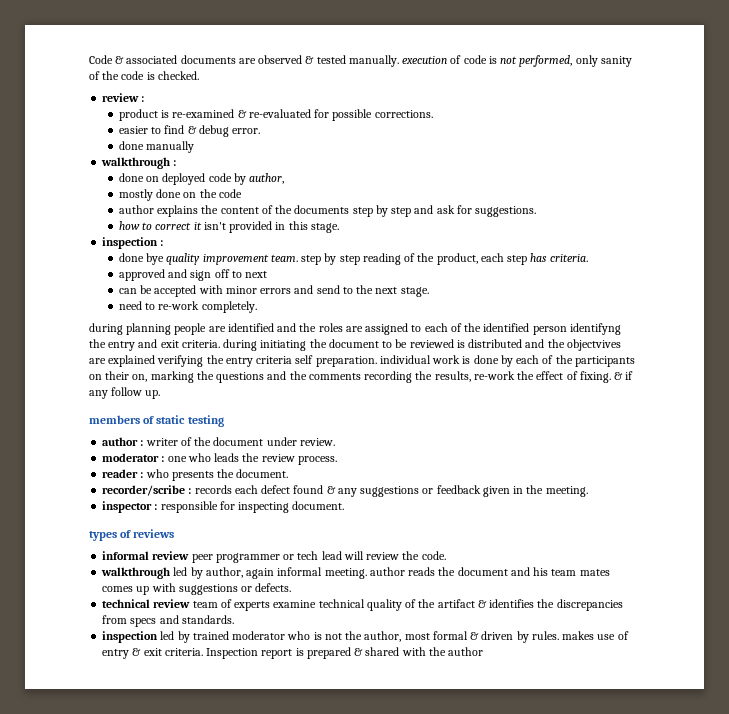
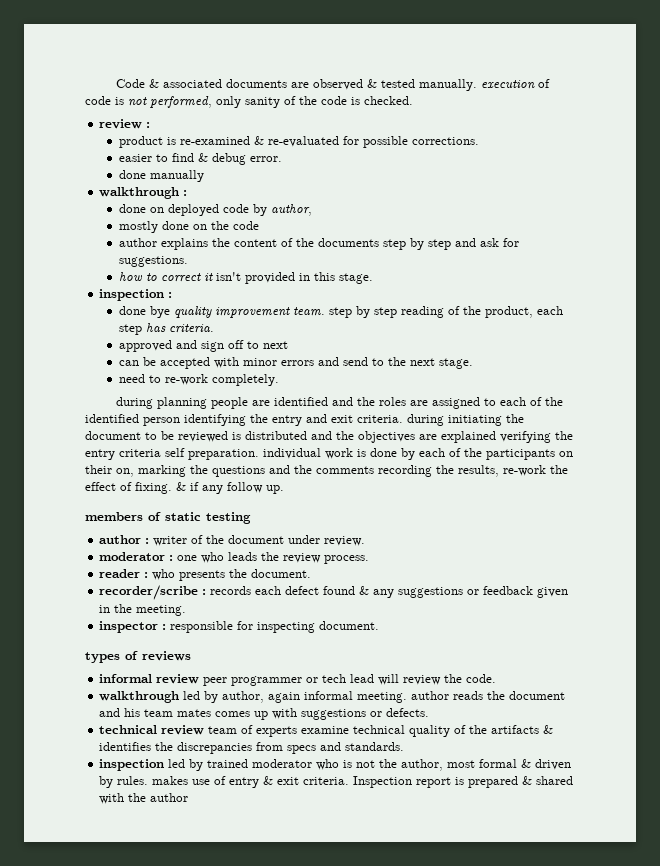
[569,323,621,335] identifyng -> [184,414,246,426] identifying
[566,339,621,351] objectvives -> [358,431,415,443] objectives
[437,599,475,608] artifact -> [491,725,540,734] artifacts

